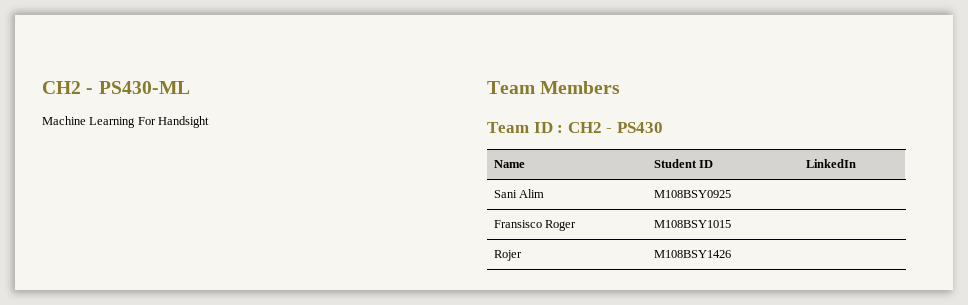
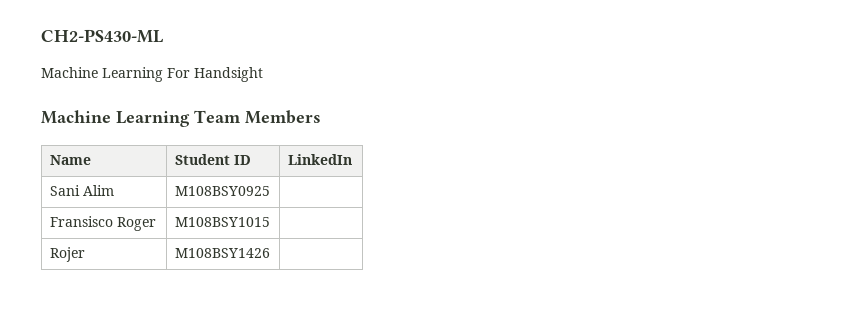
[42,81,190,94] CH2 - PS430-ML -> [41,29,163,43] CH2-PS430-ML
(210, 122) none -> [41,110,190,127] Machine Learning
[487,122,663,133] // Team ID : CH2 - PS430 -> (321, 117) none

